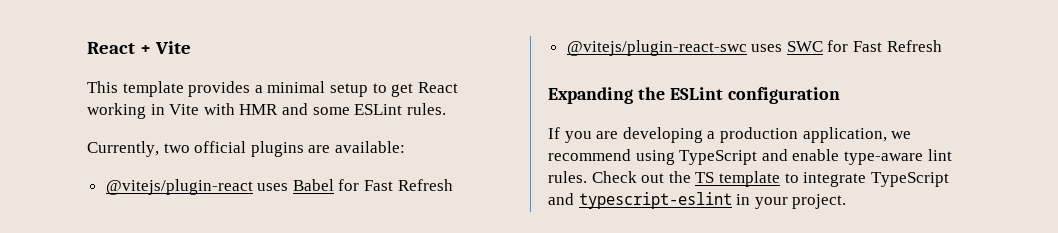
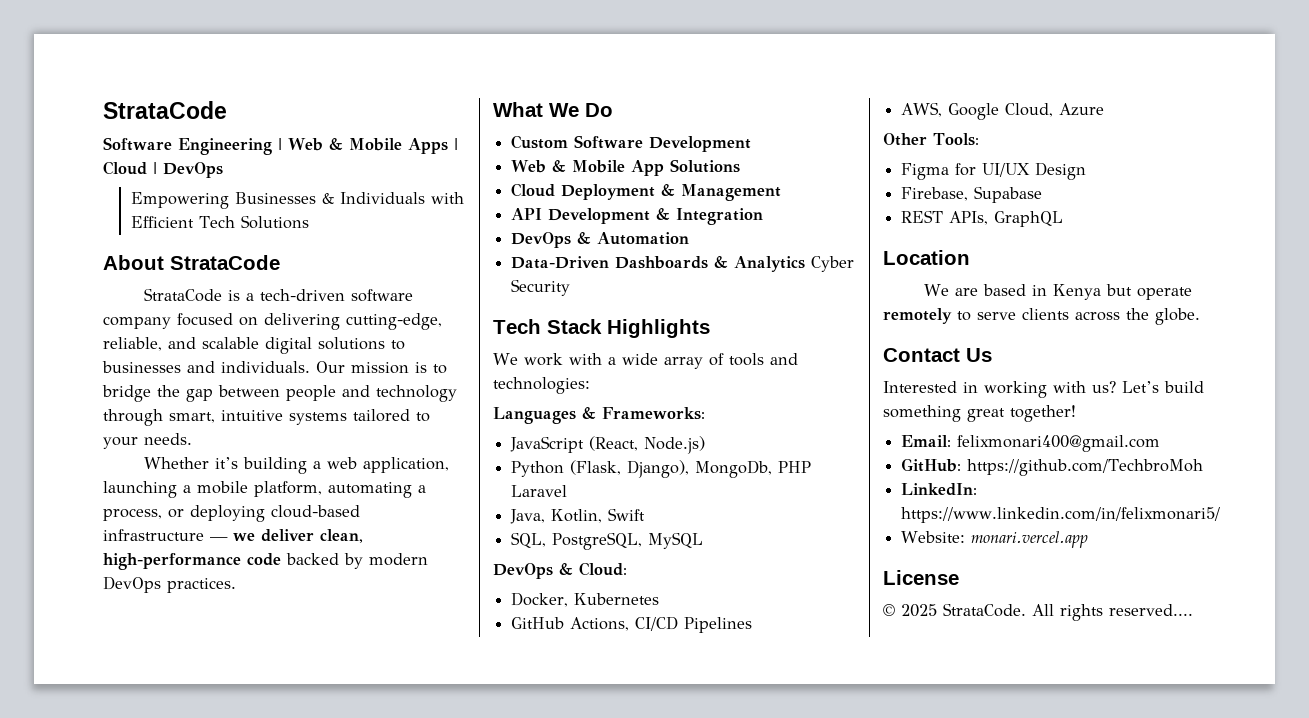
[87,41,192,54] [87,81,458,97] [87,103,446,119] [87,141,405,157] [105,179,453,195] [566,40,942,56] [548,87,840,104] [548,127,912,143] [548,149,952,165] [548,171,949,187] [548,192,847,209] React + Vite // This template provides a minimal setup to get React working in Vite with HMR and some ESLint rules. // Currently, two official plugins are available: // @vitejs/plugin-react uses Babel for Fast Refresh // @vitejs/plugin-react-swc uses SWC for Fast Refresh // Expanding the ESLint configuration // If you are developing a production application, we recommend using TypeScript and enable type-aware lint rules. Check out the TS template to integrate TypeScript and typescript-eslint in your project. -> [103,101,227,119] [103,137,458,155] [103,161,223,178] [130,192,464,209] [130,215,309,229] [103,255,280,270] [143,288,413,302] [103,313,442,330] [103,337,405,354] [102,361,447,374] [102,385,457,402] [103,409,430,426] [103,433,192,449] [143,457,449,474] [103,481,426,498] [103,505,360,522] [103,529,363,543] [103,553,428,570] [103,576,236,593] [493,102,613,117] [511,135,752,152] [511,159,741,176] [511,183,782,201] [511,208,764,225] [511,232,690,248] [511,256,855,272] [511,279,571,296] [493,319,710,338] [493,353,798,369] [493,377,590,394] [493,407,705,424] [510,436,706,454] [511,460,812,478] [511,485,568,497] [510,508,646,524] [511,532,704,550] [493,562,627,579] [511,592,660,607] [511,616,753,633] [901,102,1105,120] [883,133,979,146] [901,162,1087,180] [901,186,1043,203] [901,210,1064,227] [883,250,970,265] [923,284,1192,300] [883,308,1200,325] [883,348,992,362] [883,381,1204,398] [883,405,1076,422] [901,435,1161,452] [901,458,1204,476] [901,483,978,496] [901,507,1221,523] [901,531,1089,548] [883,570,959,585] [883,603,1193,621] StrataCode // Software Engineering | Web & Mobile Apps | Cloud | DevOps // Empowering Businesses & Individuals with Efficient Tech Solutions // About StrataCode // StrataCode is a tech-driven software company focused on delivering cutting-edge, reliable, and scalable digital solutions to businesses and individuals. Our mission is to bridge the gap between people and technology through smart, intuitive systems tailored to your needs. // Whether it’s building a web application, launching a mobile platform, automating a process, or deploying cloud-based infrastructure — we deliver clean, high-performance code backed by modern DevOps practices. // What We Do // Custom Software Development // Web & Mobile App Solutions // Cloud Deployment & Management // API Development & Integration // DevOps & Automation // Data-Driven Dashboards & Analytics Cyber Security // Tech Stack Highlights // We work with a wide array of tools and technologies: // Languages & Frameworks: // JavaScript (React, Node.js) // Python (Flask, Django), MongoDb, PHP Laravel // Java, Kotlin, Swift // SQL, PostgreSQL, MySQL // DevOps & Cloud: // Docker, Kubernetes // GitHub Actions, CI/CD Pipelines // AWS, Google Cloud, Azure // Other Tools: // Figma for UI/UX Design // Firebase, Supabase // REST APIs, GraphQL // Location // We are based in Kenya but operate remotely to serve clients across the globe. // Contact Us // Interested in working with us? Let’s build something great together! // Email: felixmonari400@gmail.com // GitHub: https://github.com/TechbroMoh // LinkedIn: https://www.linkedin.com/in/felixmonari5/ // Website: monari.vercel.app // License // © 2025 StrataCode. All rights reserved....

